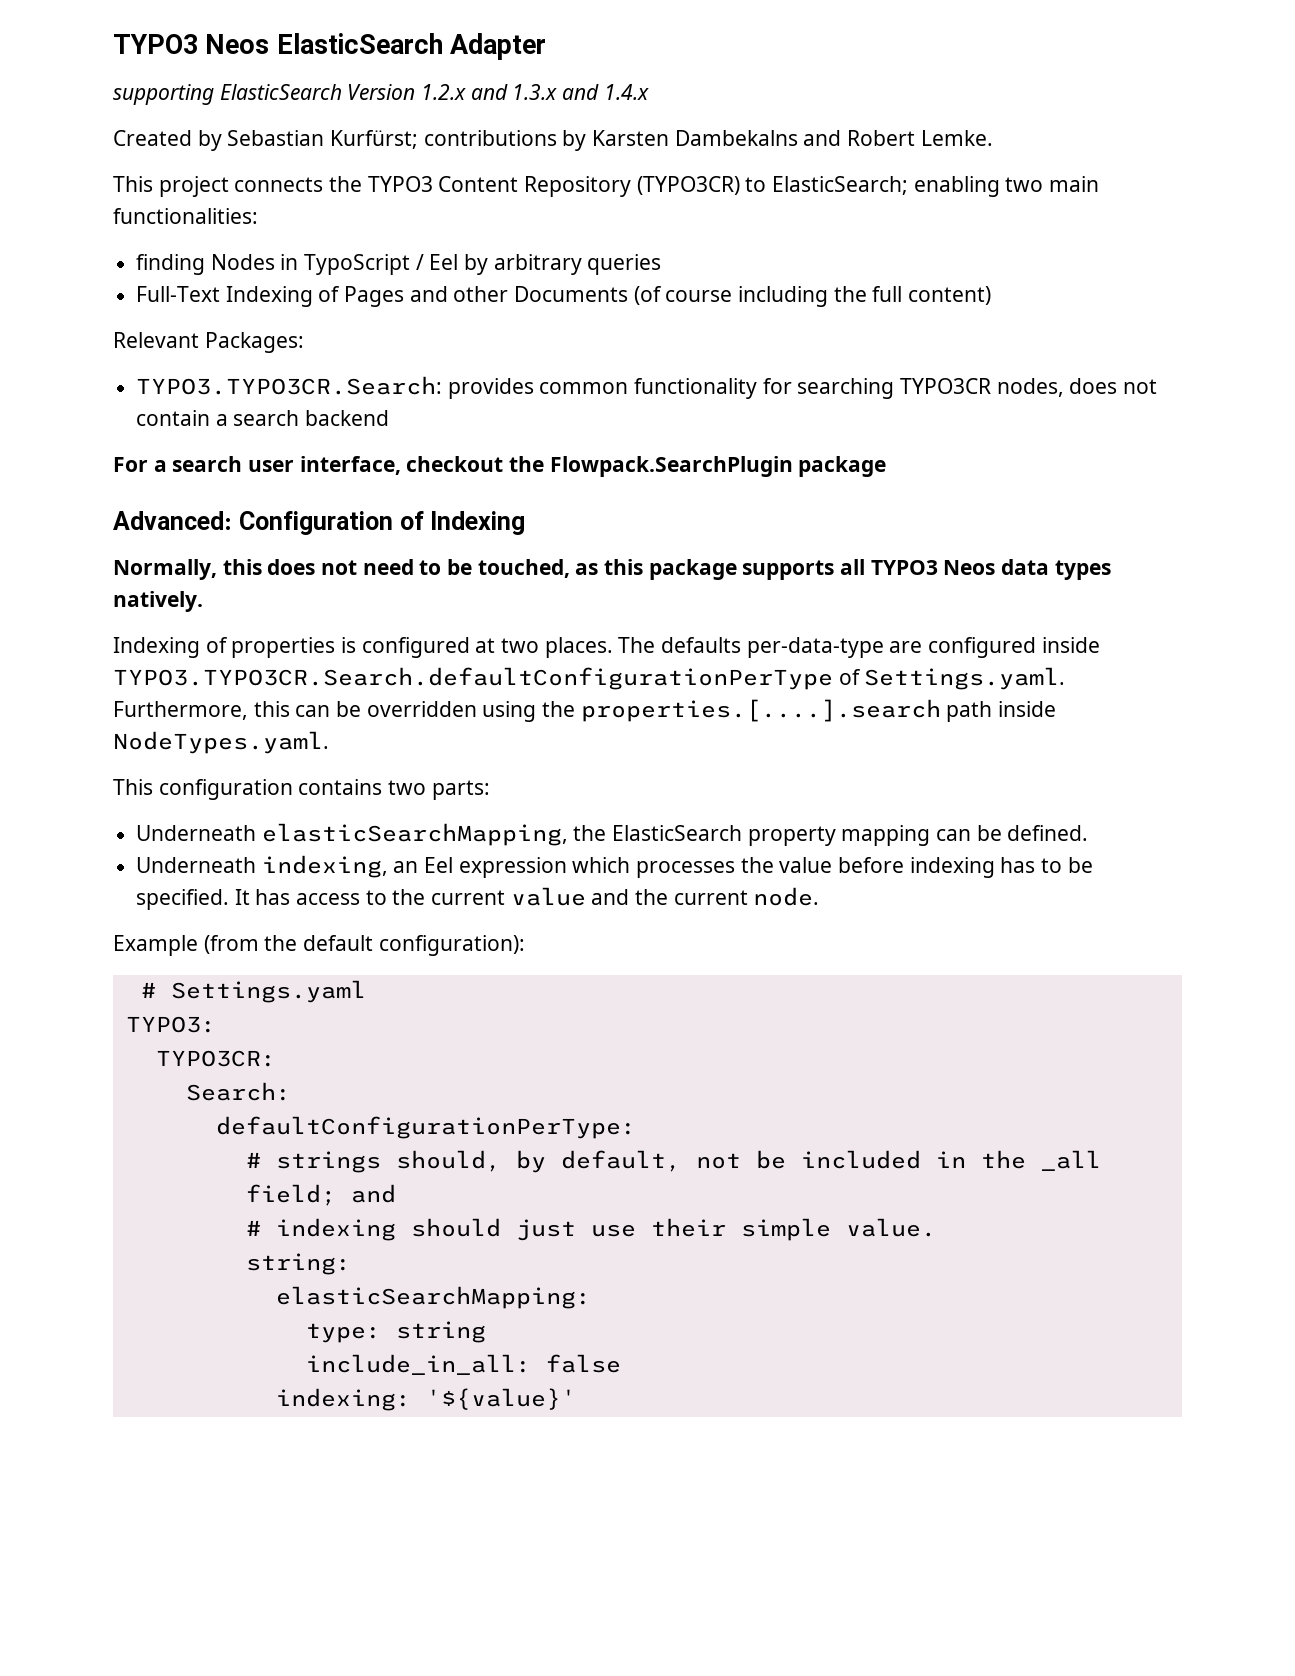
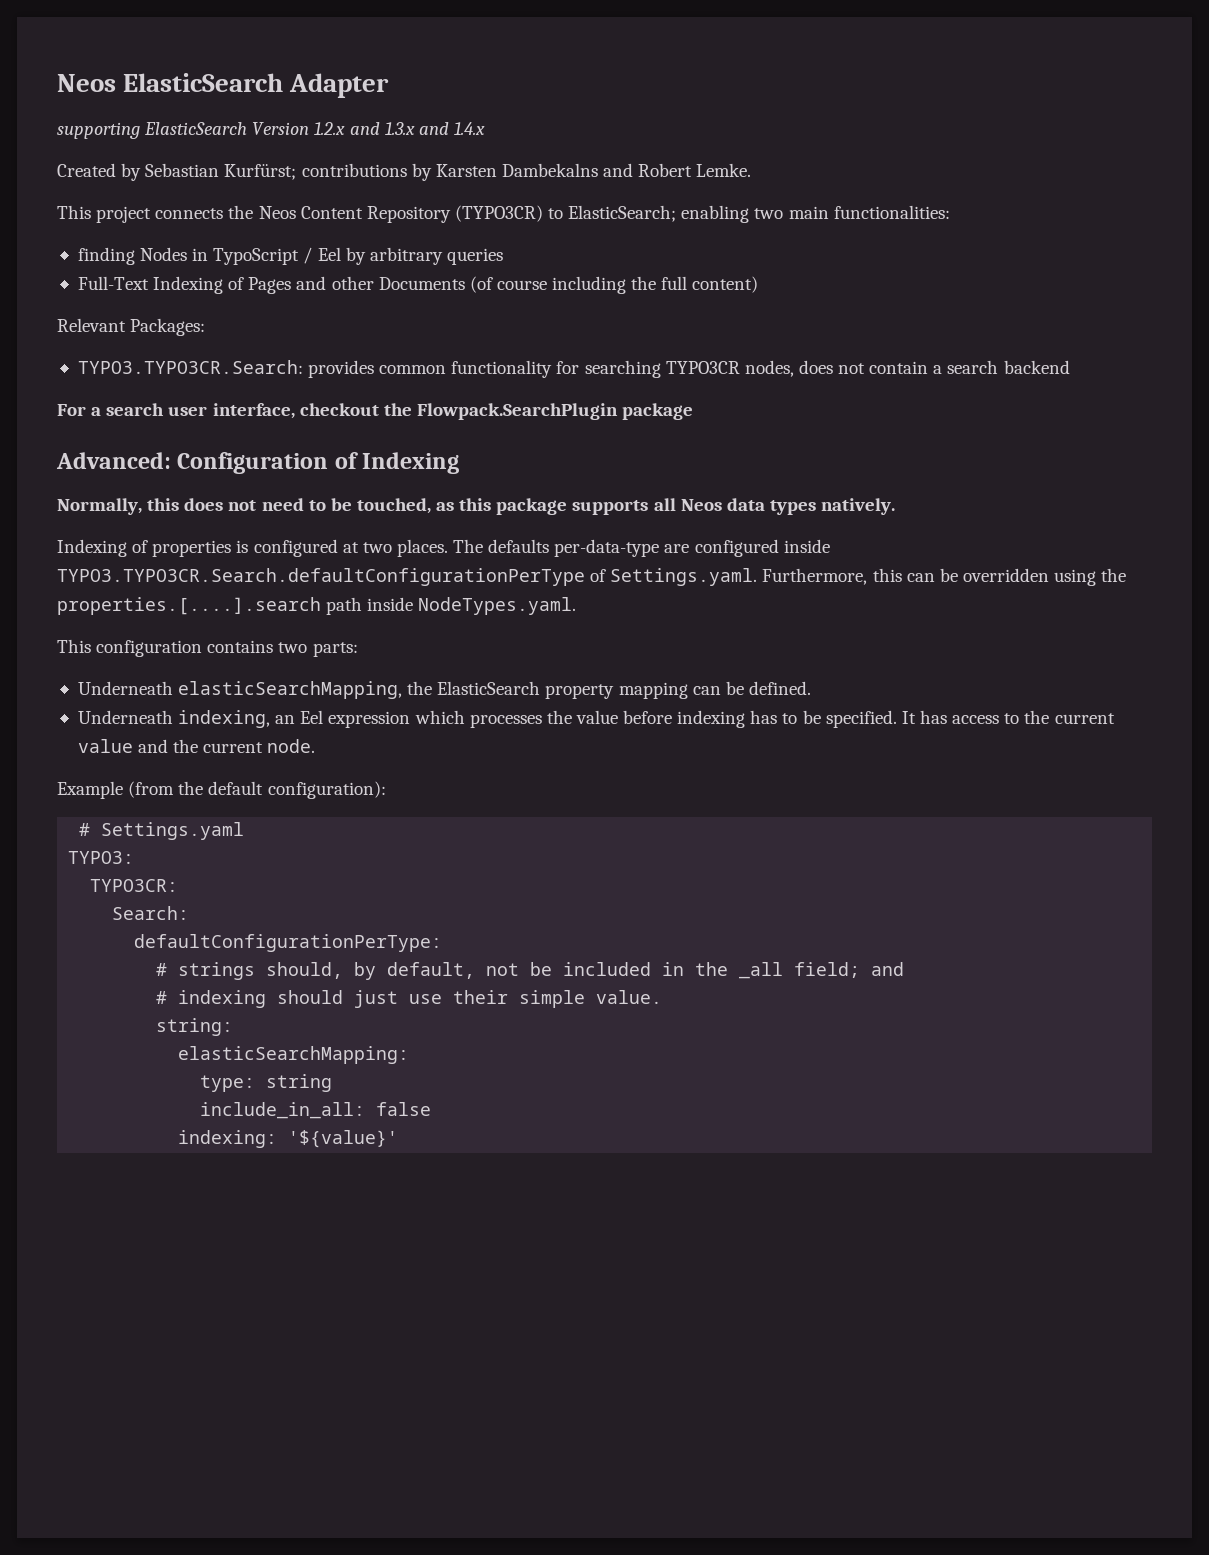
[113,34,198,54] TYPO3 -> (57, 83) none
[367,176,433,192] TYPO3 -> [258,206,296,219] Neos
[870,560,938,575] TYPO3 -> (676, 504) none

